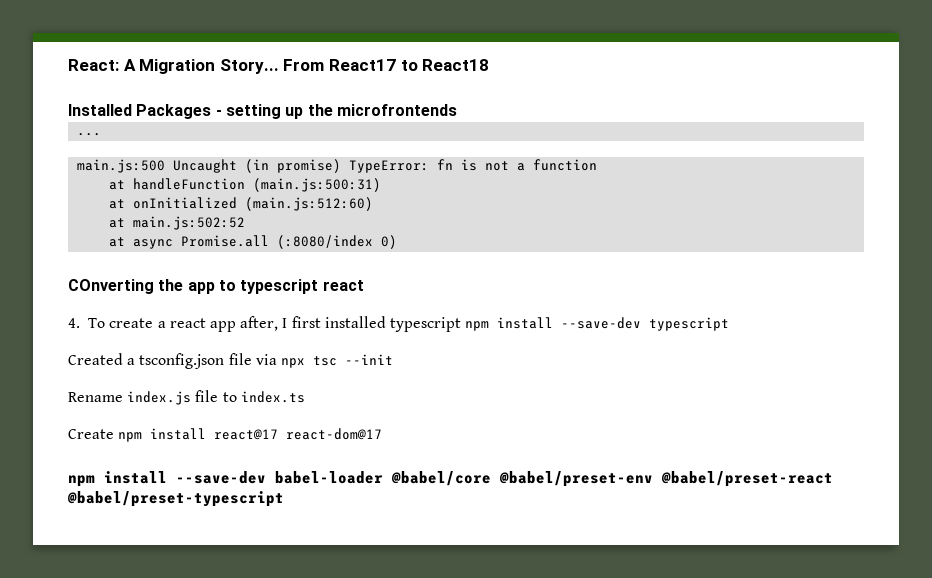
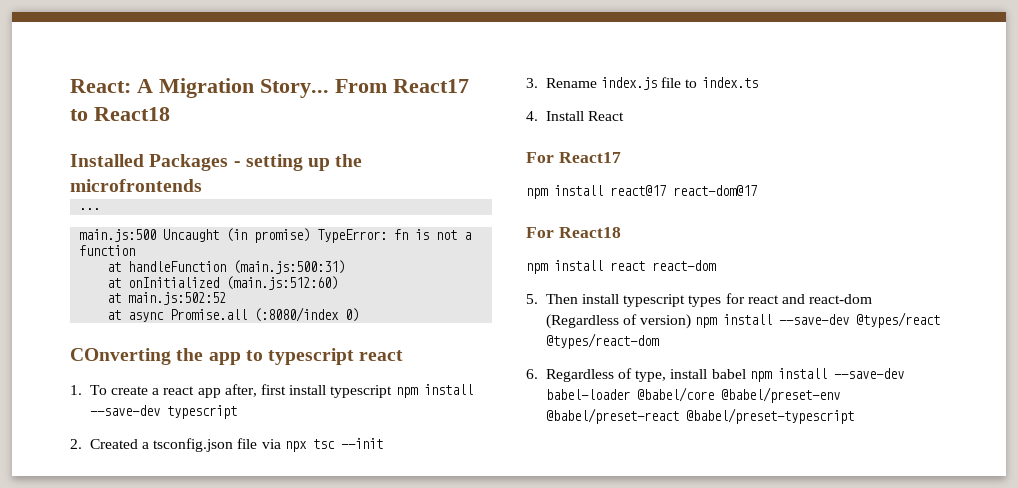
[68,318,80,328] 4. -> [70,385,82,395] 1.
[282,316,386,328] I first installed -> [261,384,327,395] first install
(730, 324) none -> [70,439,82,449] 2.
(393, 359) none -> [526,78,538,88] 3.
[68,429,114,439] Create -> [526,111,625,121] [526,152,621,163] 4. Install React // For React17 //
(383, 434) none -> [526,227,621,238] [526,260,716,274] [526,293,873,307] [545,312,941,329] [545,333,659,349] [526,368,746,382] For React18 // npm install react react-dom // 5. Then install typescript types for react and react-dom (Regardless of version) npm install --save-dev @types/react @types/react-dom // 6. Regardless of type, install babel

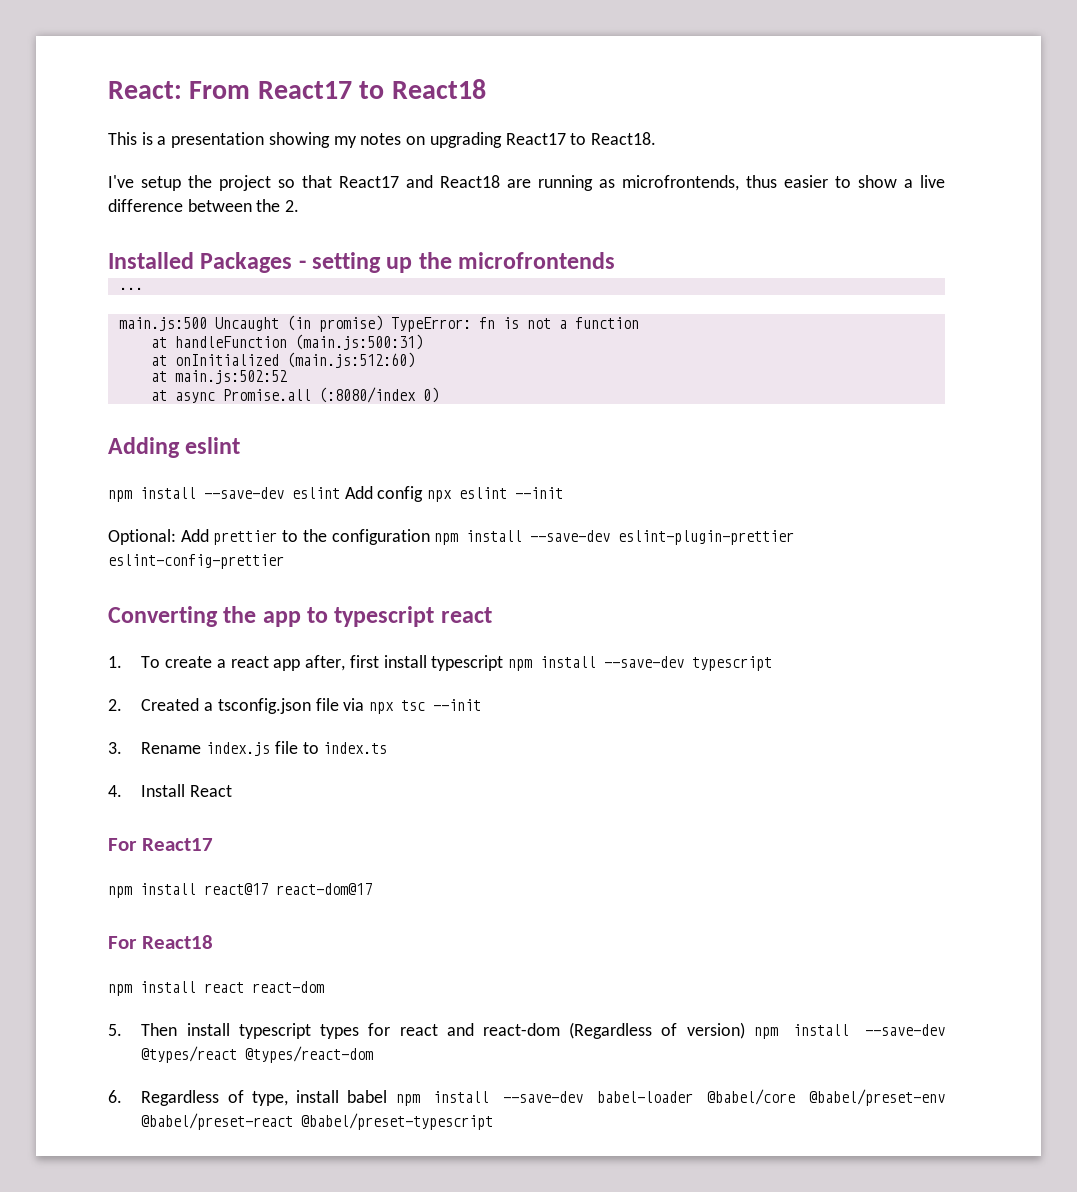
[137,78,329,98] A Migration Story... -> (182, 90) none
(170, 114) none -> [108,132,656,148] [108,175,945,191] [108,199,300,212] // This is a presentation showing my notes on upgrading React17 to React18. // I've setup the project so that React17 and React18 are running as microfrontends, thus easier to show a live difference between the 2.
[70,348,171,365] COnverting -> [108,437,241,458] [108,486,564,502] [108,529,795,545] [108,554,284,569] [108,606,218,627] Adding eslint // npm install --save-dev eslint Add config npx eslint --init // Optional: Add prettier to the configuration npm install --save-dev eslint-plugin-prettier eslint-config-prettier // Converting

